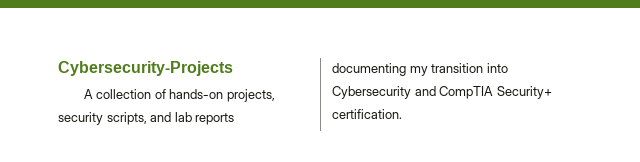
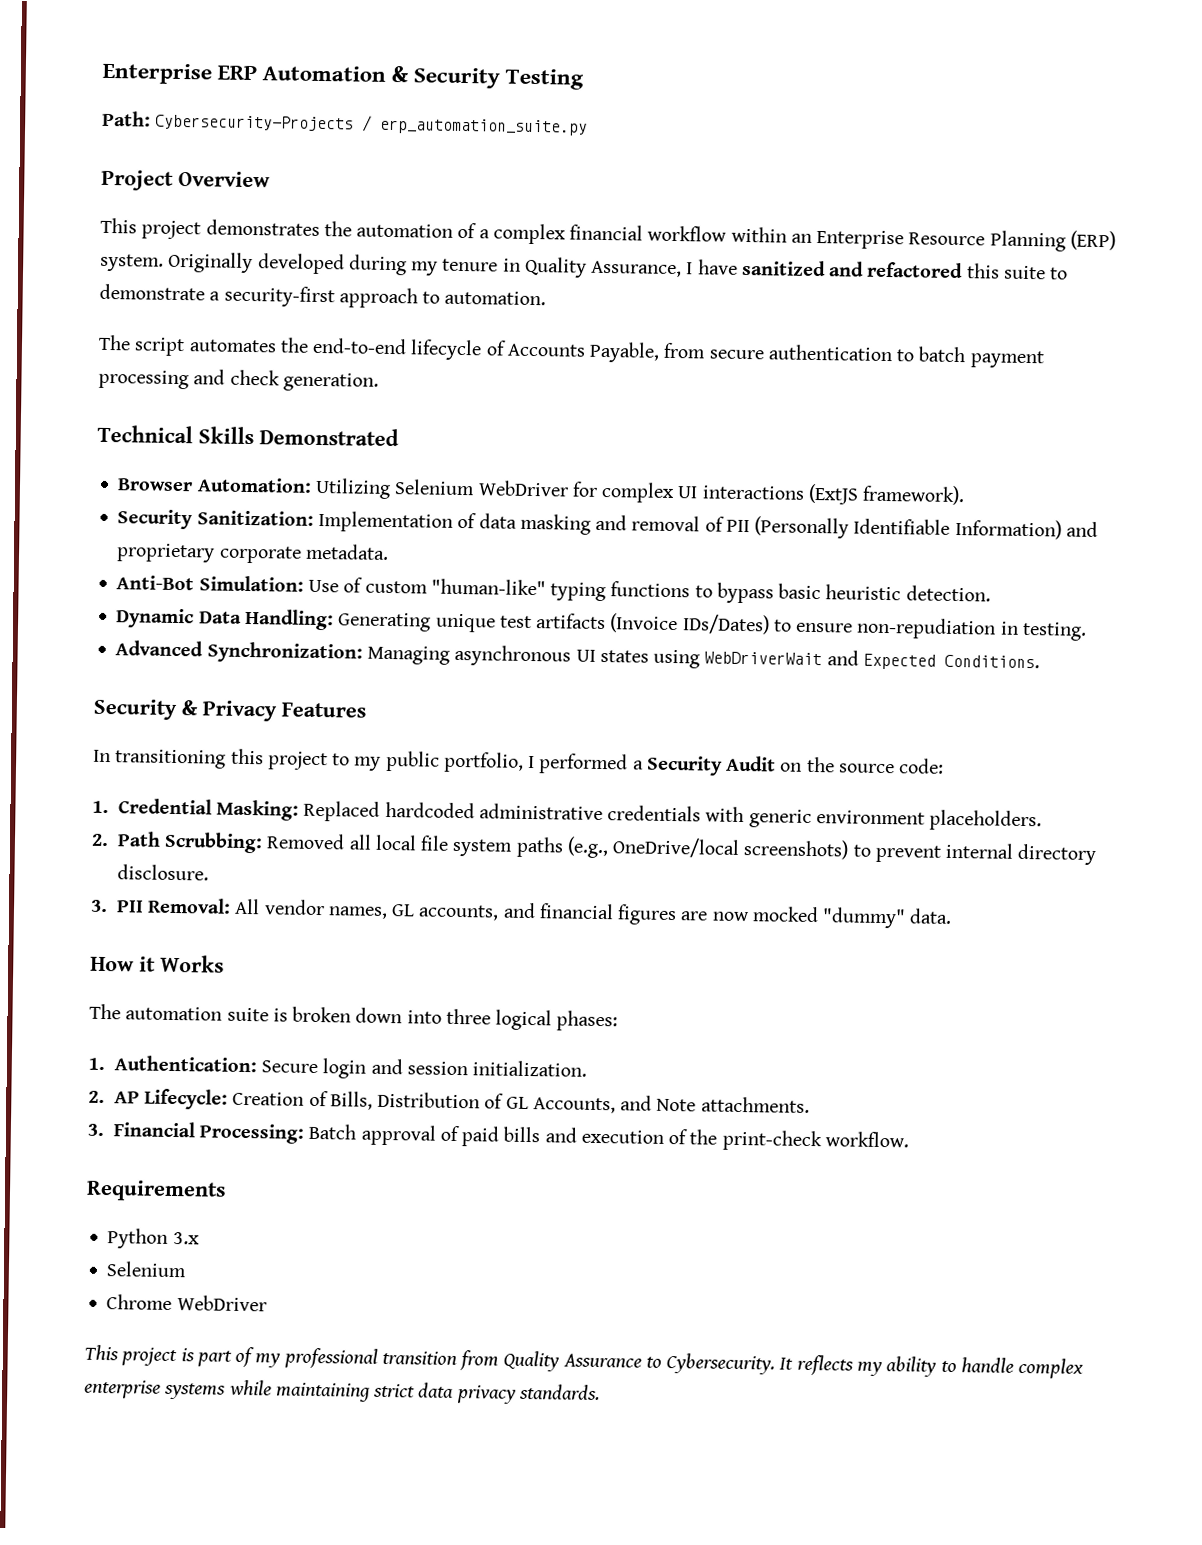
[58,61,233,76] [83,89,275,102] [58,112,235,125] [332,63,508,76] [332,86,552,99] [332,109,402,119] Cybersecurity-Projects // A collection of hands-on projects, security scripts, and lab reports documenting my transition into Cybersecurity and CompTIA Security+ certification. -> [102,62,585,90] [102,110,589,136] [101,169,270,191] [100,217,1116,252] [100,251,1069,280] [99,283,547,309] [98,334,1044,369] [98,369,379,392] [97,424,399,447] [117,477,966,506] [117,509,1098,540] [116,543,389,564] [116,575,991,604] [116,608,1087,641] [115,640,1040,670] [93,698,366,722] [93,748,945,776] [92,798,1043,832] [91,831,1098,866] [116,864,209,881] [90,897,953,929] [90,954,224,973] [89,1003,619,1032] [88,1055,588,1079] [88,1088,810,1114] [87,1121,909,1152] [86,1179,226,1202] [107,1228,200,1249] [106,1261,188,1278] [106,1294,267,1312] [84,1344,1084,1379] [84,1379,600,1404] Enterprise ERP Automation & Security Testing // Path: Cybersecurity-Projects / erp_automation_suite.py // Project Overview // This project demonstrates the automation of a complex financial workflow within an Enterprise Resource Planning (ERP) system. Originally developed during my tenure in Quality Assurance, I have sanitized and refactored this suite to demonstrate a security-first approach to automation. // The script automates the end-to-end lifecycle of Accounts Payable, from secure authentication to batch payment processing and check generation. // Technical Skills Demonstrated // Browser Automation: Utilizing Selenium WebDriver for complex UI interactions (ExtJS framework). // Security Sanitization: Implementation of data masking and removal of PII (Personally Identifiable Information) and proprietary corporate metadata. // Anti-Bot Simulation: Use of custom "human-like" typing functions to bypass basic heuristic detection. // Dynamic Data Handling: Generating unique test artifacts (Invoice IDs/Dates) to ensure non-repudiation in testing. // Advanced Synchronization: Managing asynchronous UI states using WebDriverWait and Expected Conditions. // Security & Privacy Features // In transitioning this project to my public portfolio, I performed a Security Audit on the source code: // 1. Credential Masking: Replaced hardcoded administrative credentials with generic environment placeholders. // 2. Path Scrubbing: Removed all local file system paths (e.g., OneDrive/local screenshots) to prevent internal directory disclosure. // 3. PII Removal: All vendor names, GL accounts, and financial figures are now mocked "dummy" data. // How it Works // The automation suite is broken down into three logical phases: // 1. Authentication: Secure login and session initialization. // 2. AP Lifecycle: Creation of Bills, Distribution of GL Accounts, and Note attachments. // 3. Financial Processing: Batch approval of paid bills and execution of the print-check workflow. // Requirements // Python 3.x // Selenium // Chrome WebDriver // This project is part of my professional transition from Quality Assurance to Cybersecurity. It reflects my ability to handle complex enterprise systems while maintaining strict data privacy standards.

